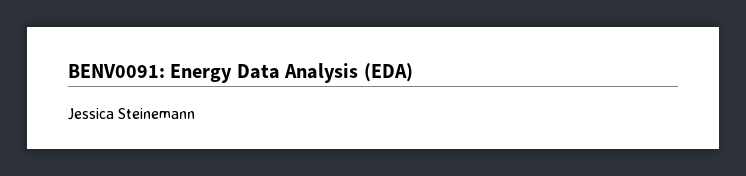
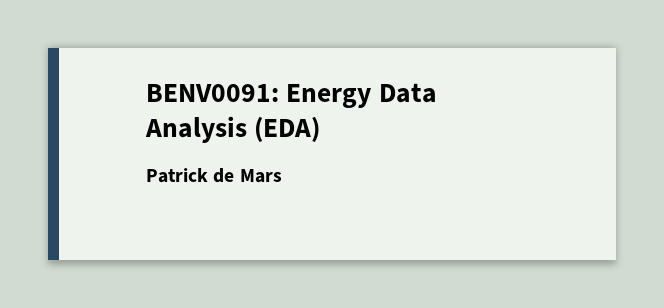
[68,108,196,120] Jessica Steinemann -> [146,168,282,183] Patrick de Mars

